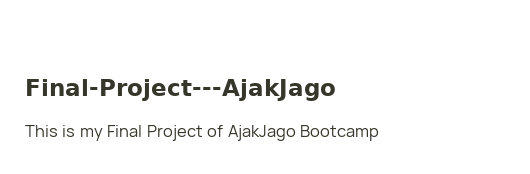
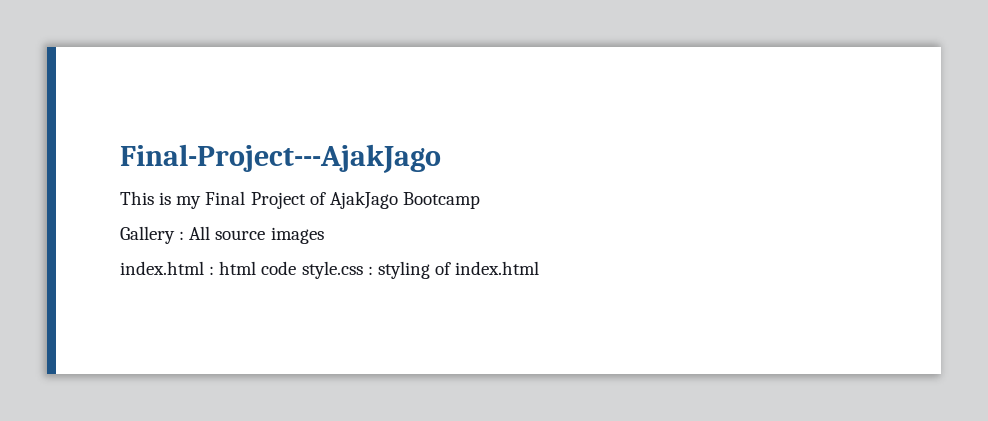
(380, 133) none -> [120,226,324,244] [120,261,540,279] // Gallery : All source images // index.html : html code style.css : styling of index.html

